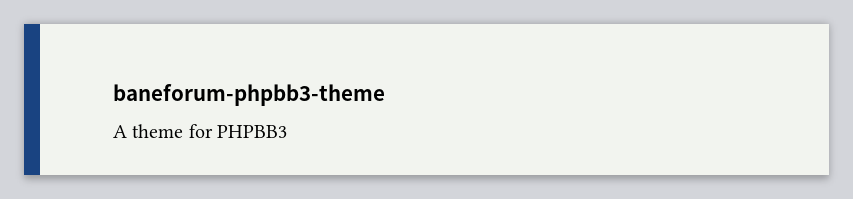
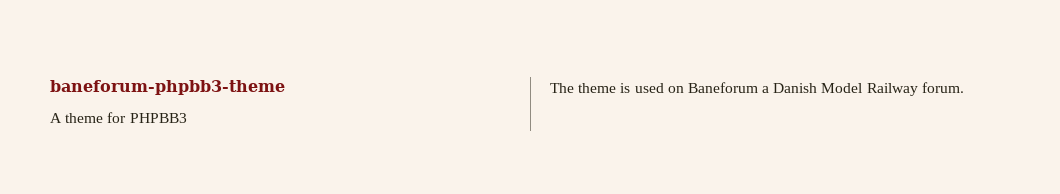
(288, 131) none -> [550,82,964,96] // The theme is used on Baneforum a Danish Model Railway forum.

